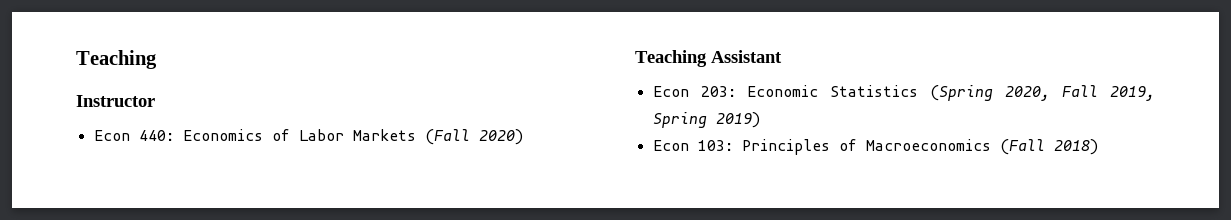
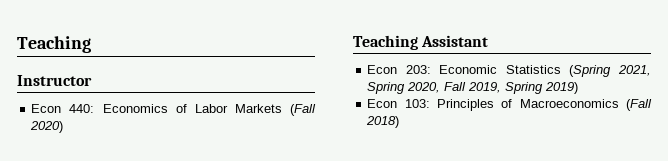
(994, 93) none -> [618,65,651,76] [367,82,406,94] 2021, Spring

